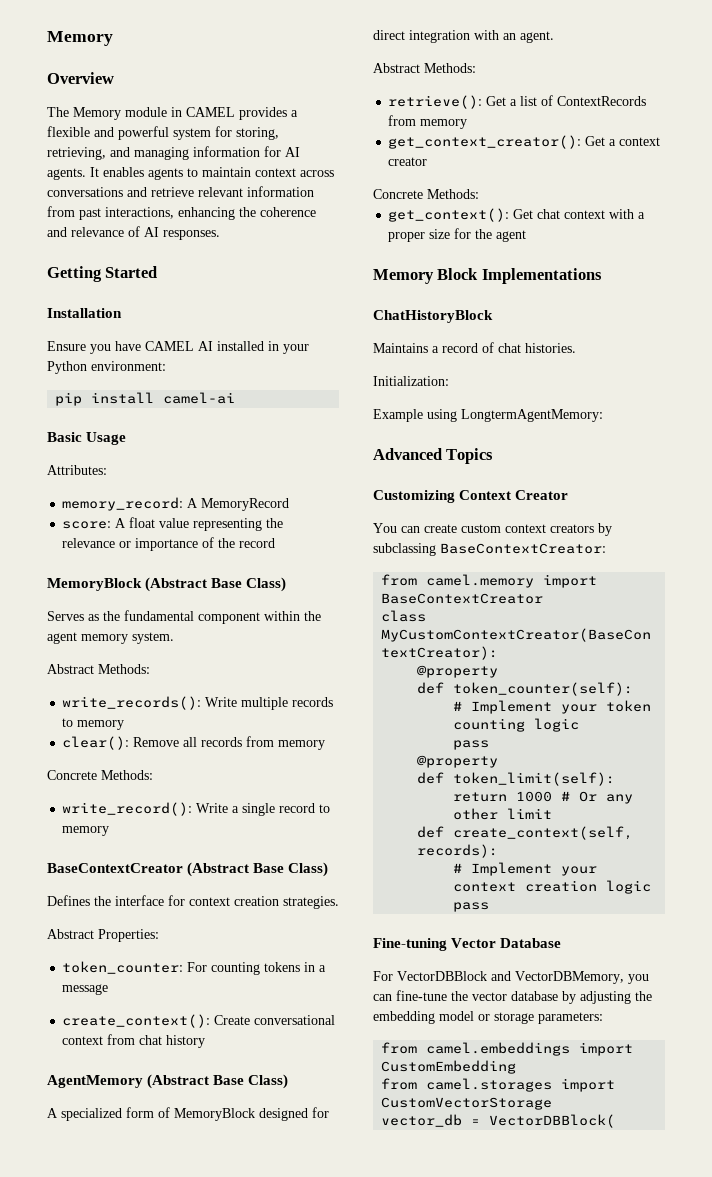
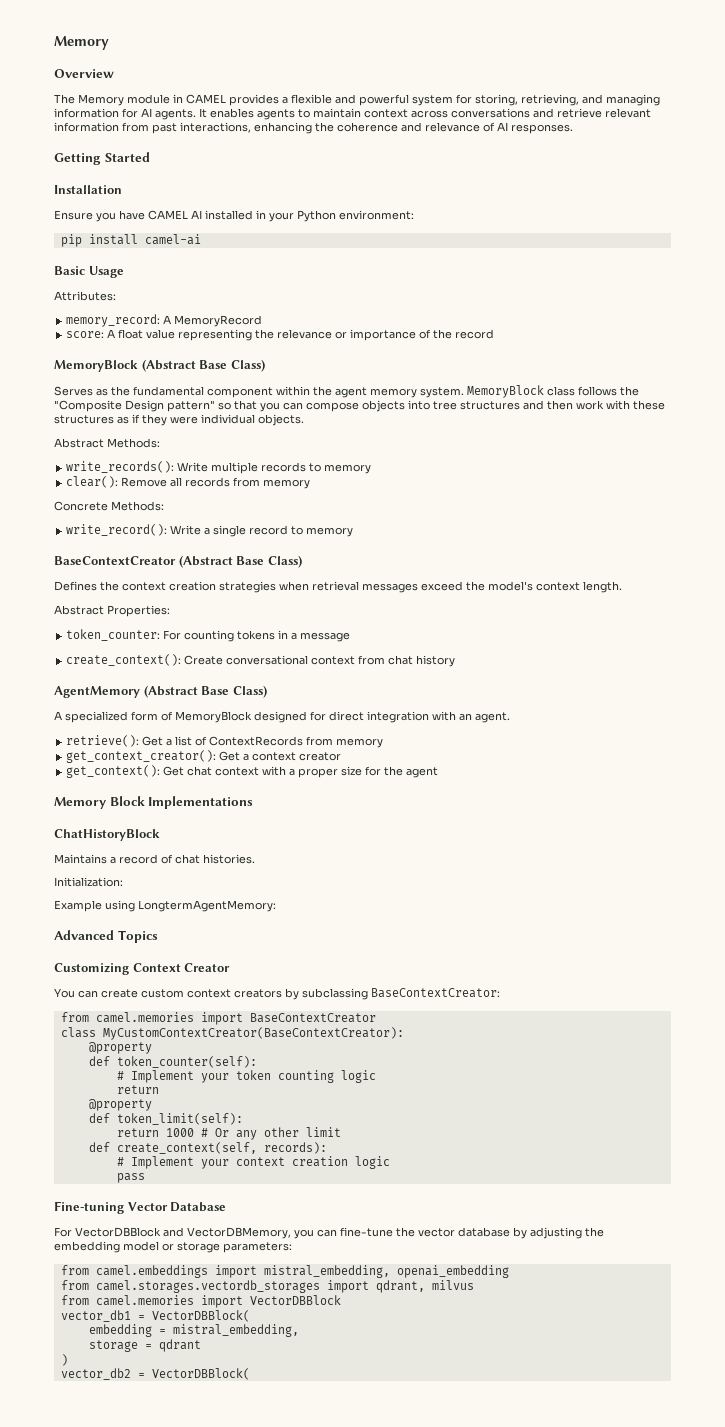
(174, 638) none -> [467,385,639,398] [54,400,665,412] [54,414,304,426] MemoryBlock class follows the "Composite Design pattern" so that you can compose objects into tree structures and then work with these structures as if they were individual objects.
[115,895,339,909] interface for context creation strategies. -> [122,581,622,593] context creation strategies when retrieval messages exceed the model's context length.
[373,63,476,73] // Abstract Methods: -> (510, 717) none
[373,189,479,199] // Concrete Methods: -> (342, 756) none
[426,574,535,588] camel.memory -> [95,1012,194,1023] camel.memories
[453,740,490,750] pass -> [116,1085,159,1094] return
[381,1060,517,1074] [381,1078,616,1092] [381,1097,553,1110] [381,1114,463,1127] CustomEmbedding // from camel.storages import CustomVectorStorage // vector_db -> [263,1265,509,1278] [60,1280,474,1293] [60,1295,341,1308] [60,1310,250,1322] [88,1324,299,1337] [88,1339,201,1352] [60,1354,68,1366] [60,1368,131,1380] mistral_embedding, openai_embedding // from camel.storages.vectordb_storages import qdrant, milvus // from camel.memories import VectorDBBlock // vector_db1 = VectorDBBlock( // embedding = mistral_embedding, // storage = qdrant // ) // vector_db2

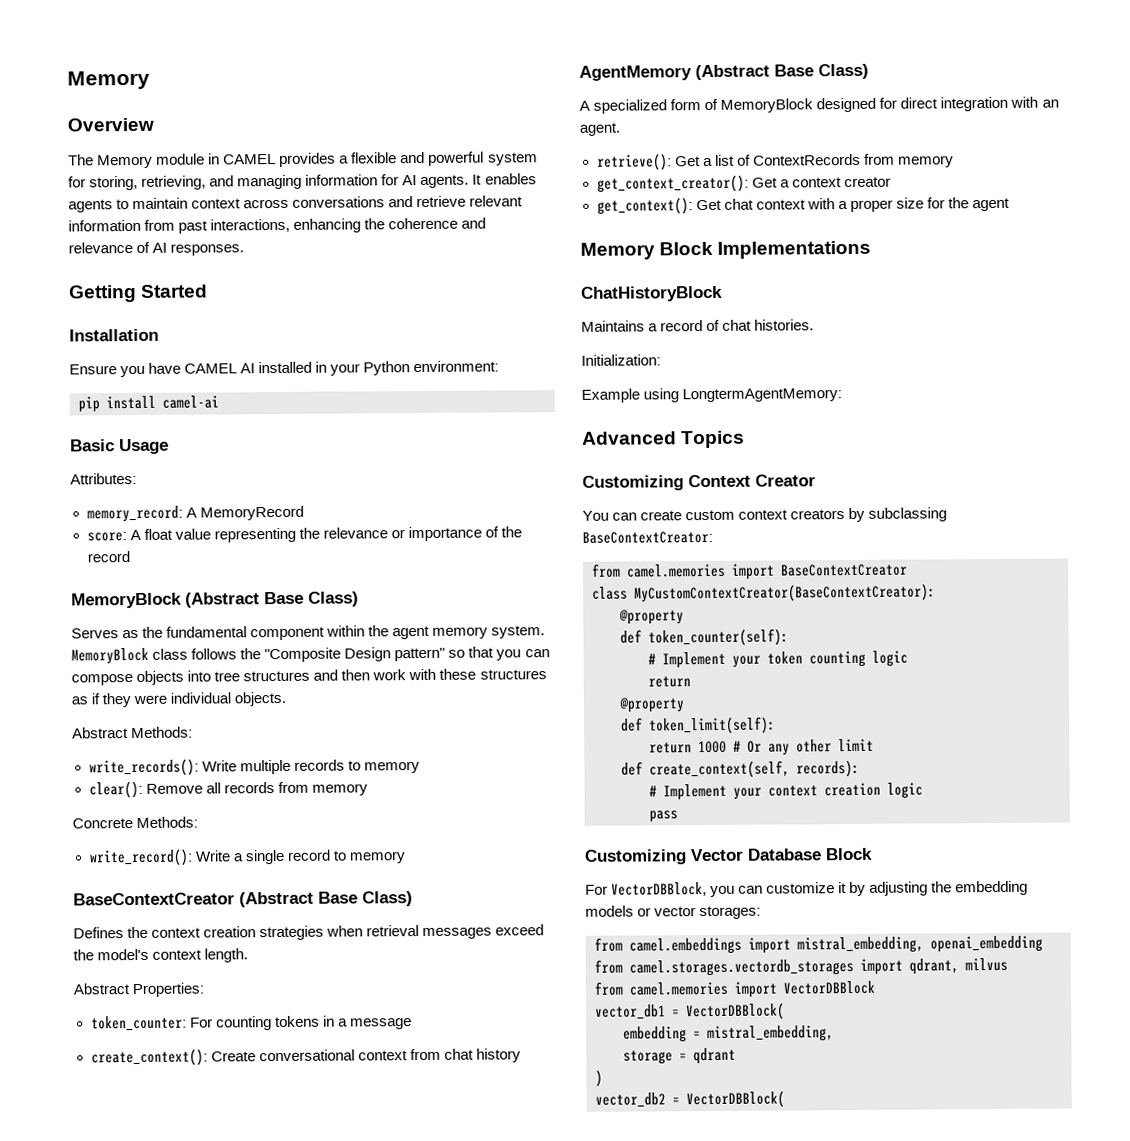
[54,1201,124,1214] Fine-tuning -> [584,849,687,865] Customizing
[54,1227,604,1239] [54,1241,292,1253] // For VectorDBBlock and VectorDBMemory, you can fine-tune the vector database by adjusting the embedding model or storage parameters: -> [825,847,873,861] [585,880,1029,897] [585,905,762,920] Block // For VectorDBBlock, you can customize it by adjusting the embedding models or vector storages:

